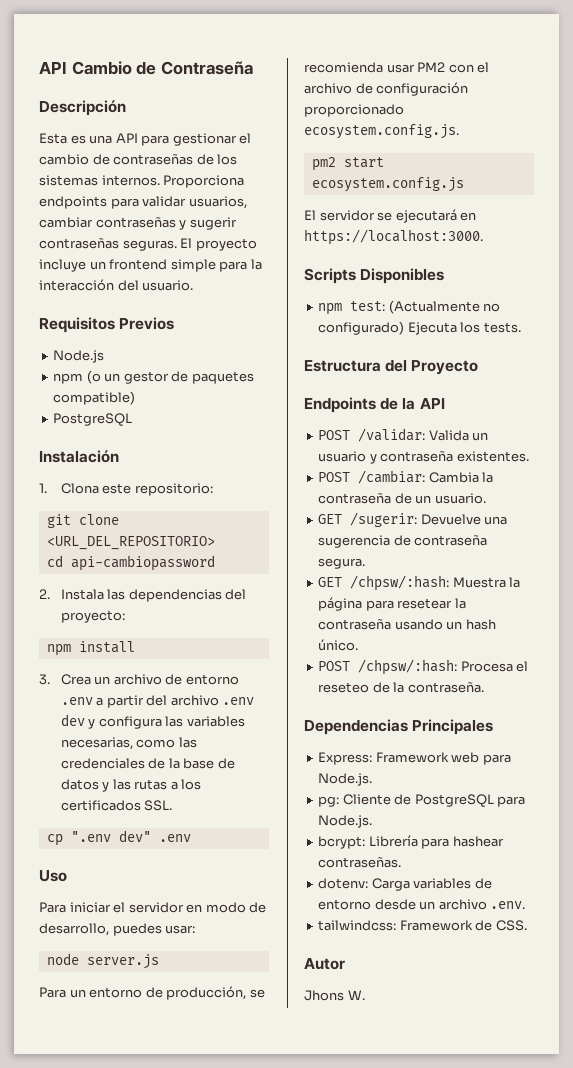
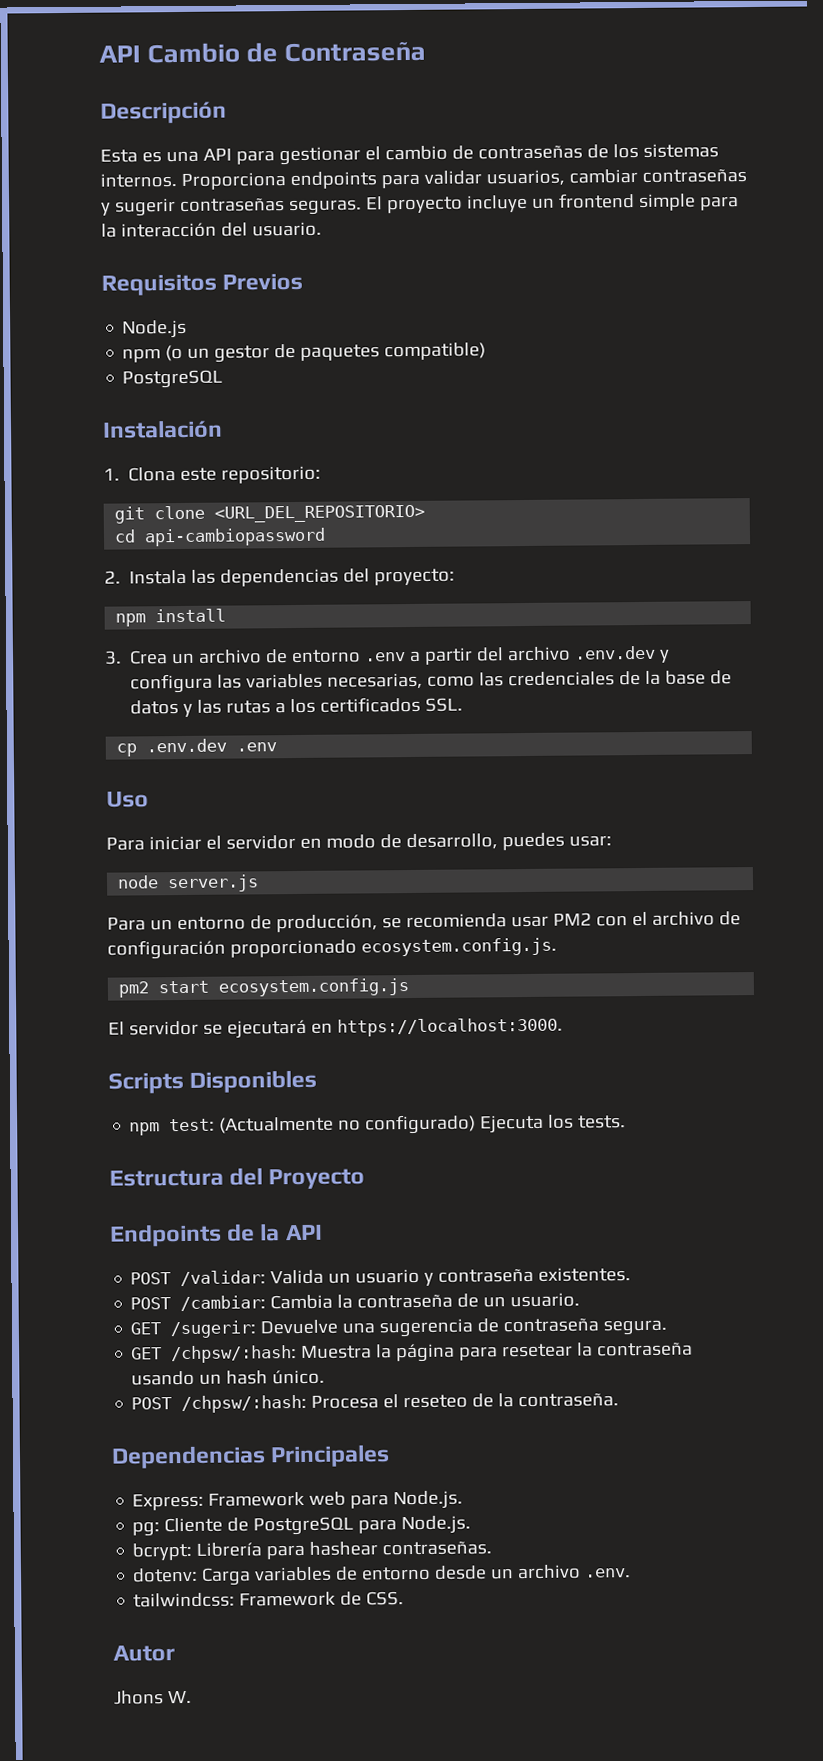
[222,697,255,705] [60,714,85,726] .env dev -> [574,645,657,660] .env.dev
[70,830,151,842] ".env dev" -> [146,738,228,753] .env.dev

